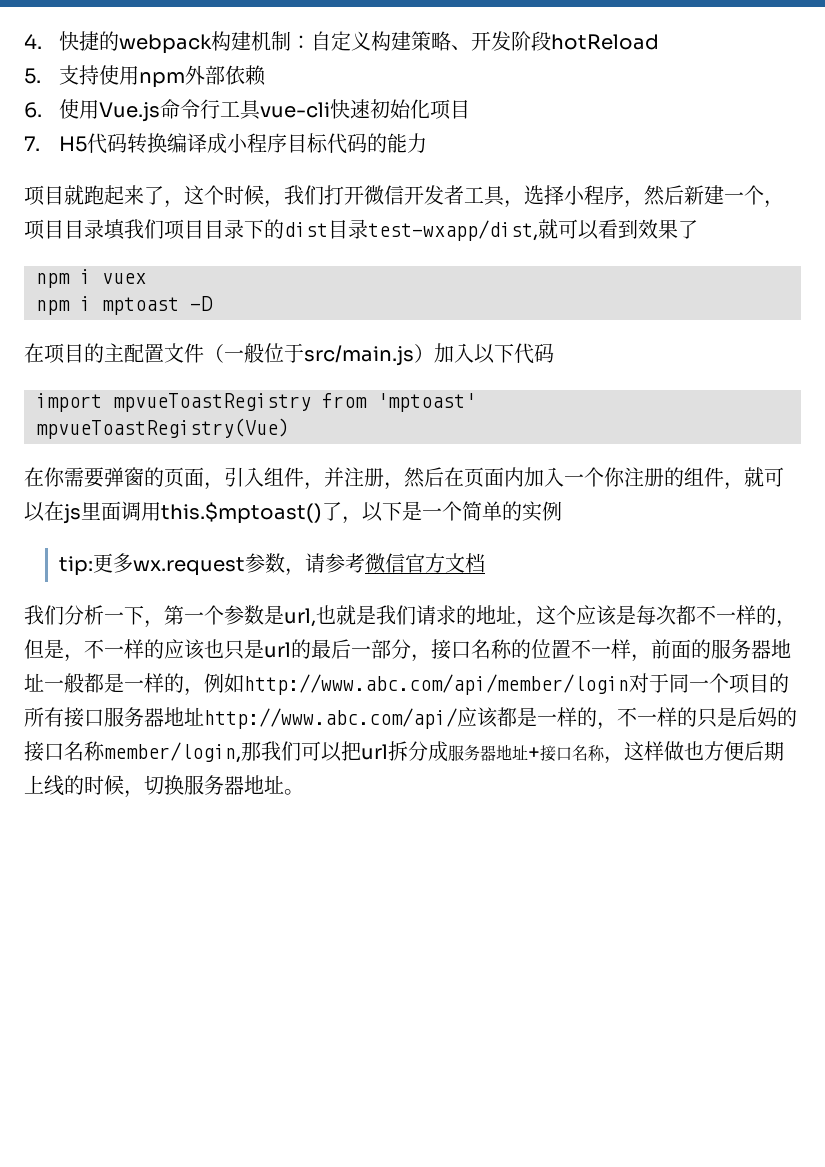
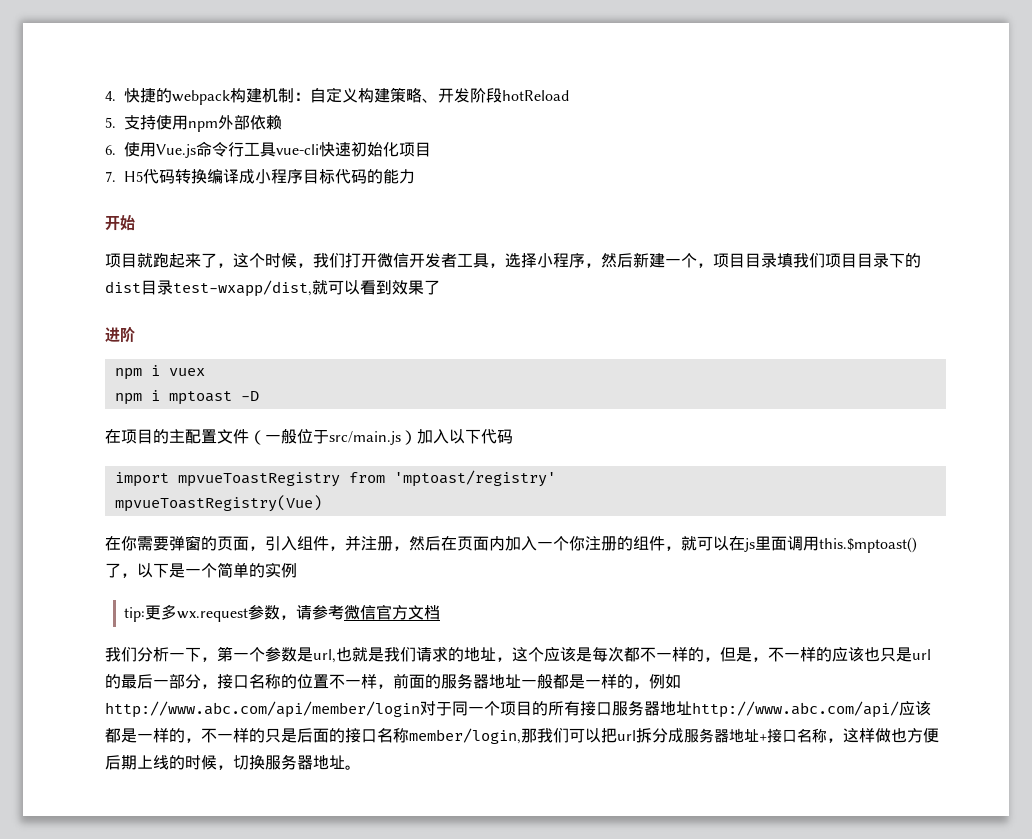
(428, 143) none -> [105,215,135,231] // 开始
(698, 229) none -> [105,326,135,343] // 进阶
[377,393,476,412] 'mptoast' -> [393,470,556,487] 'mptoast/registry'
[757,707,777,727] 妈 -> [313,728,329,743] 面

